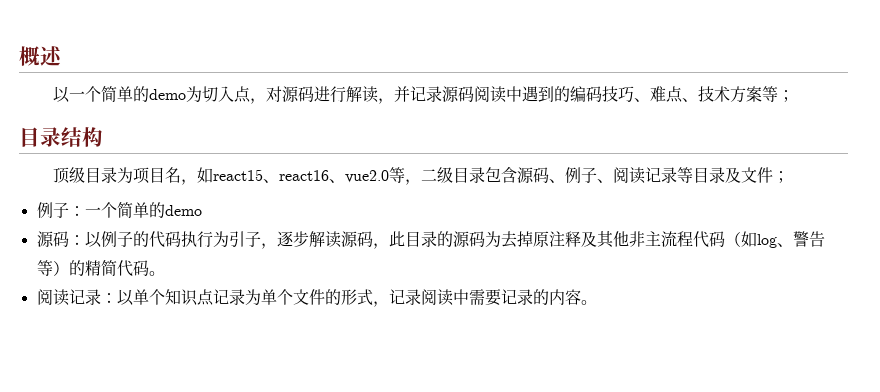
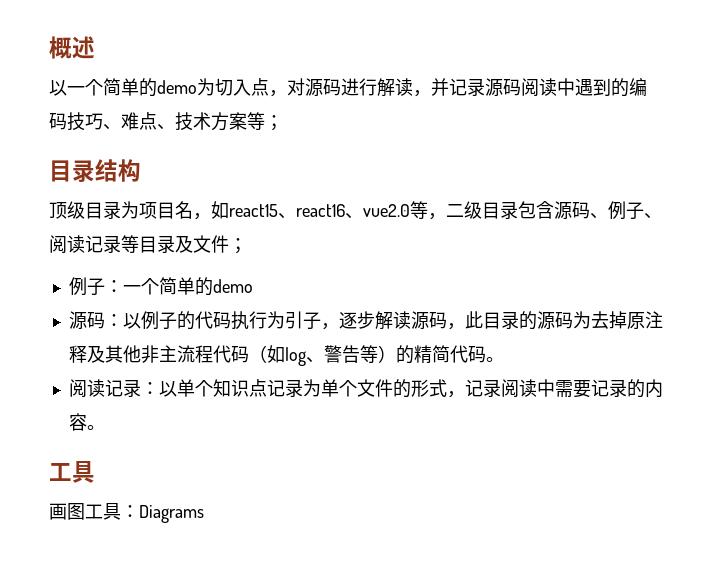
(597, 302) none -> [49,461,95,483] [49,503,204,523] // 工具 // 画图工具：Diagrams

